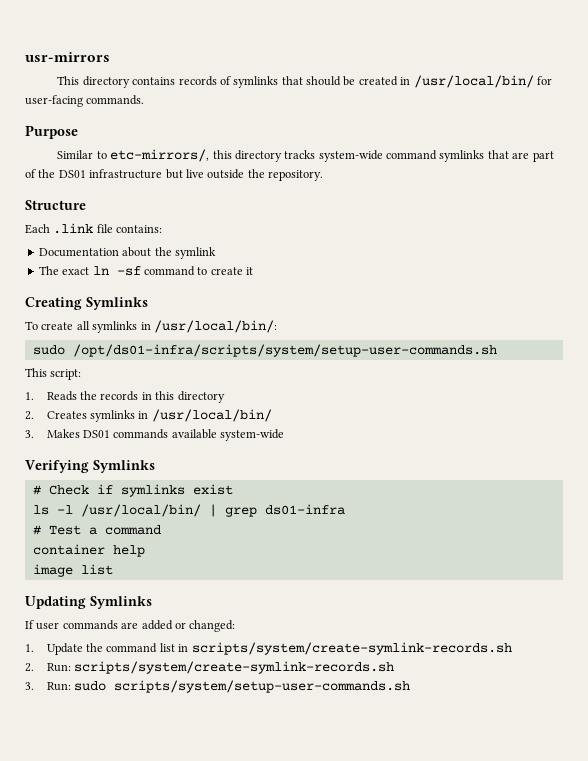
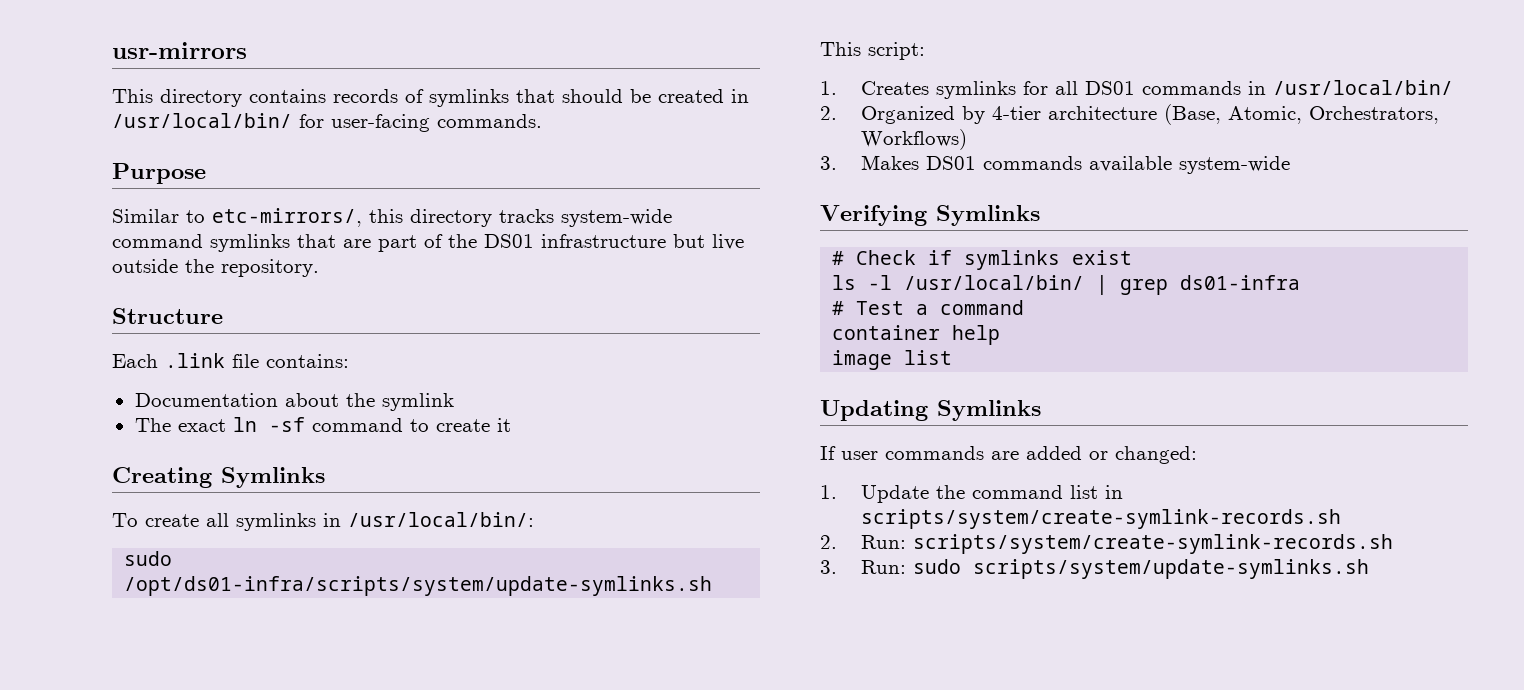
[72,344,497,357] /opt/ds01-infra/scripts/system/setup-user-commands.sh -> [124,576,713,596] /opt/ds01-infra/scripts/system/update-symlinks.sh
[46,391,225,403] [25,409,272,422] Reads the records in this directory // 2. Creates symlinks in /usr/local/bin/ -> [860,80,1453,99] [820,104,1439,125] [860,129,967,150] Creates symlinks for all DS01 commands in /usr/local/bin/ // 2. Organized by 4-tier architecture (Base, Atomic, Orchestrators, Workflows)
[114,680,411,693] scripts/system/setup-user-commands.sh -> [972,559,1369,579] scripts/system/update-symlinks.sh

